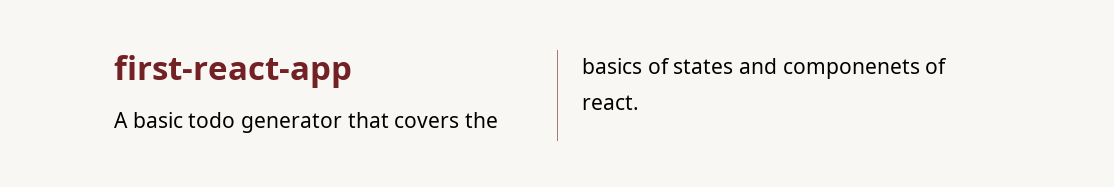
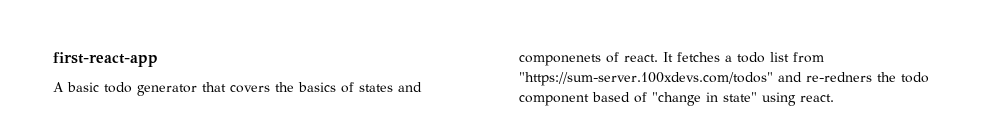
(639, 102) none -> [663,52,824,63] [519,72,929,86] [519,92,834,106] It fetches a todo list from "https://sum-server.100xdevs.com/todos" and re-redners the todo component based of "change in state" using react.

